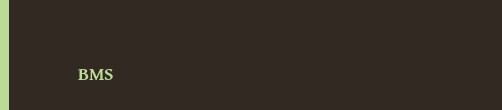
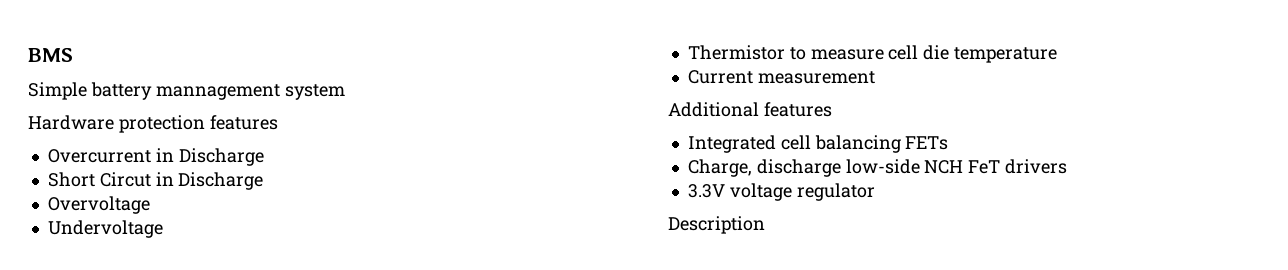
(113, 74) none -> [28,82,345,100] [28,115,278,133] [47,148,264,166] [47,172,264,190] [47,196,150,214] [47,220,163,238] [687,45,1058,63] [687,70,875,84] [668,102,832,117] [687,135,949,153] [687,159,1068,177] [687,183,875,201] [668,216,765,234] // Simple battery mannagement system // Hardware protection features // Overcurrent in Discharge // Short Circut in Discharge // Overvoltage // Undervoltage // Thermistor to measure cell die temperature // Current measurement // Additional features // Integrated cell balancing FETs // Charge, discharge low-side NCH FeT drivers // 3.3V voltage regulator // Description

